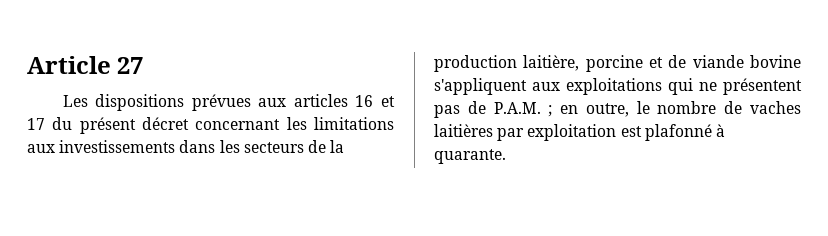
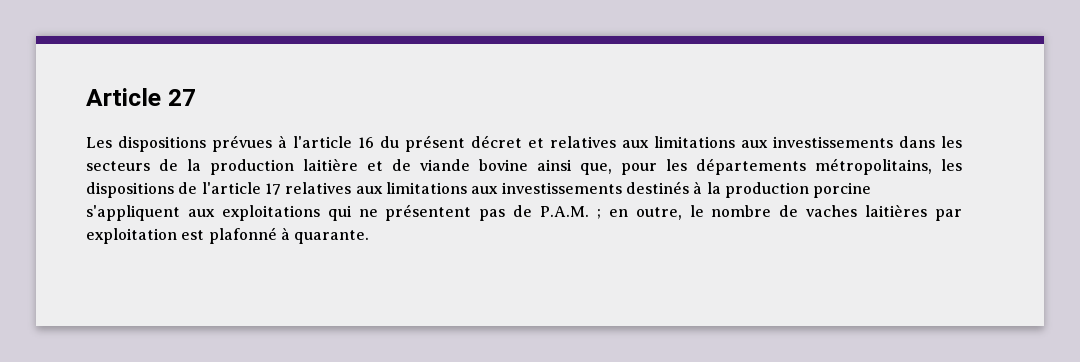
[258,94,395,107] [27,117,307,134] aux articles 16 et 17 du présent décret concernant les -> [278,135,649,152] à l'article 16 du présent décret et relatives aux
[523,55,643,72] laitière, porcine -> [303,159,358,171] laitière
(801, 61) none -> [537,158,962,175] [86,181,872,198] ainsi que, pour les départements métropolitains, les dispositions de l'article 17 relatives aux limitations aux investissements destinés à la production porcine

